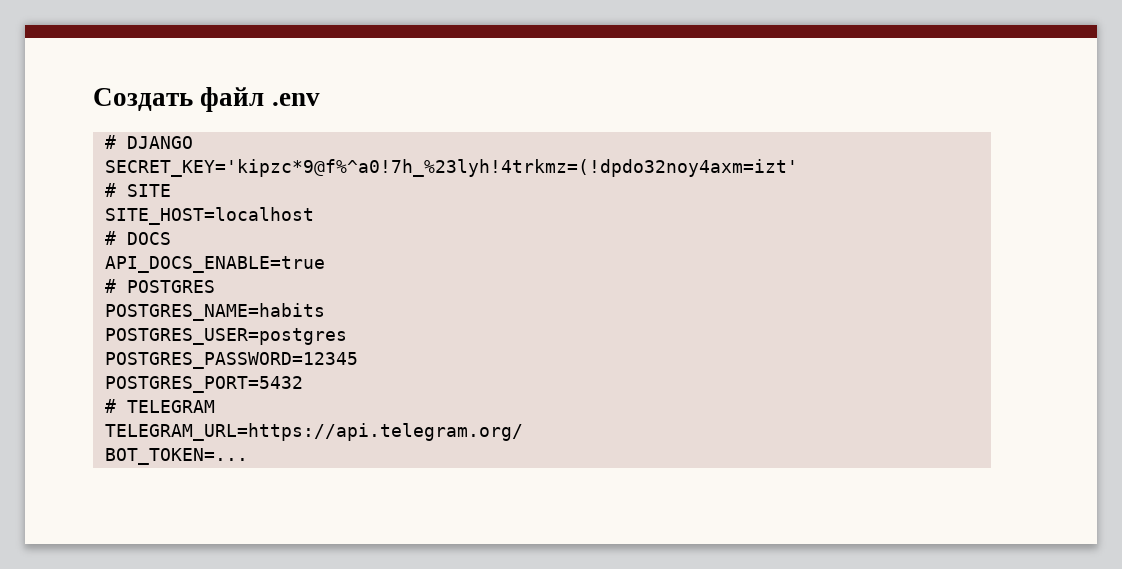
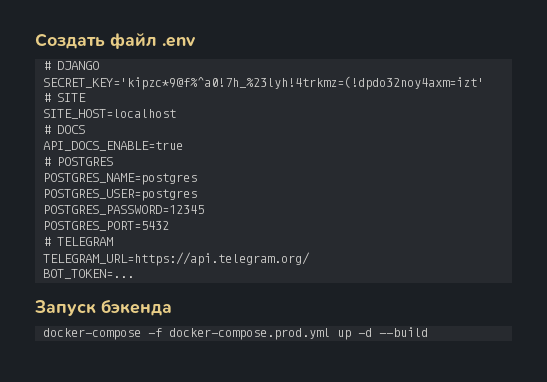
[105,303,325,321] POSTGRES_NAME=habits -> [43,173,198,185] POSTGRES_NAME=postgres
(248, 456) none -> [34,299,172,316] [43,327,429,340] // Запуск бэкенда // docker-compose -f docker-compose.prod.yml up -d --build

